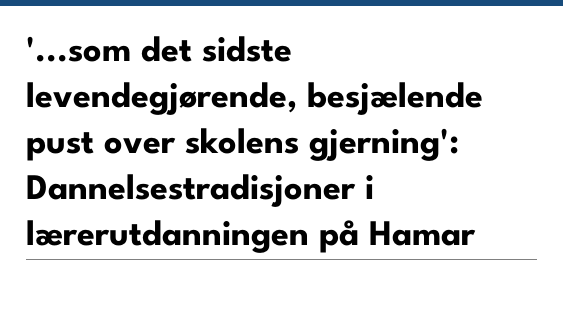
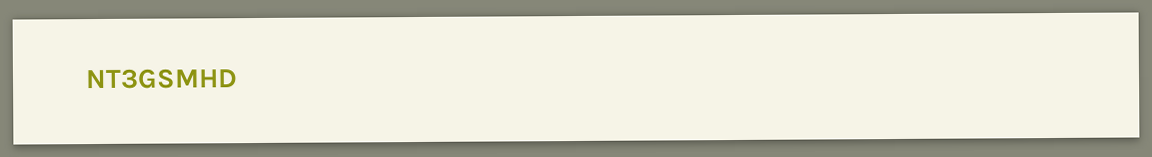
[26,36,292,62] [26,82,483,115] [26,128,459,161] [26,174,374,207] [26,220,476,253] '...som det sidste levendegjørende, besjælende pust over skolens gjerning': Dannelsestradisjoner i lærerutdanningen på Hamar -> [85,68,238,90] NT3GSMHD

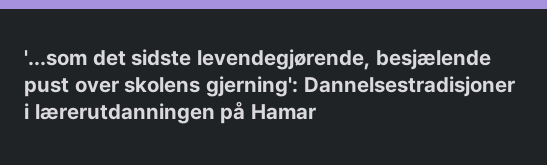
[85,68,238,90] NT3GSMHD -> [24,49,491,70] [24,76,515,97] [24,101,317,124] '...som det sidste levendegjørende, besjælende pust over skolens gjerning': Dannelsestradisjoner i lærerutdanningen på Hamar

